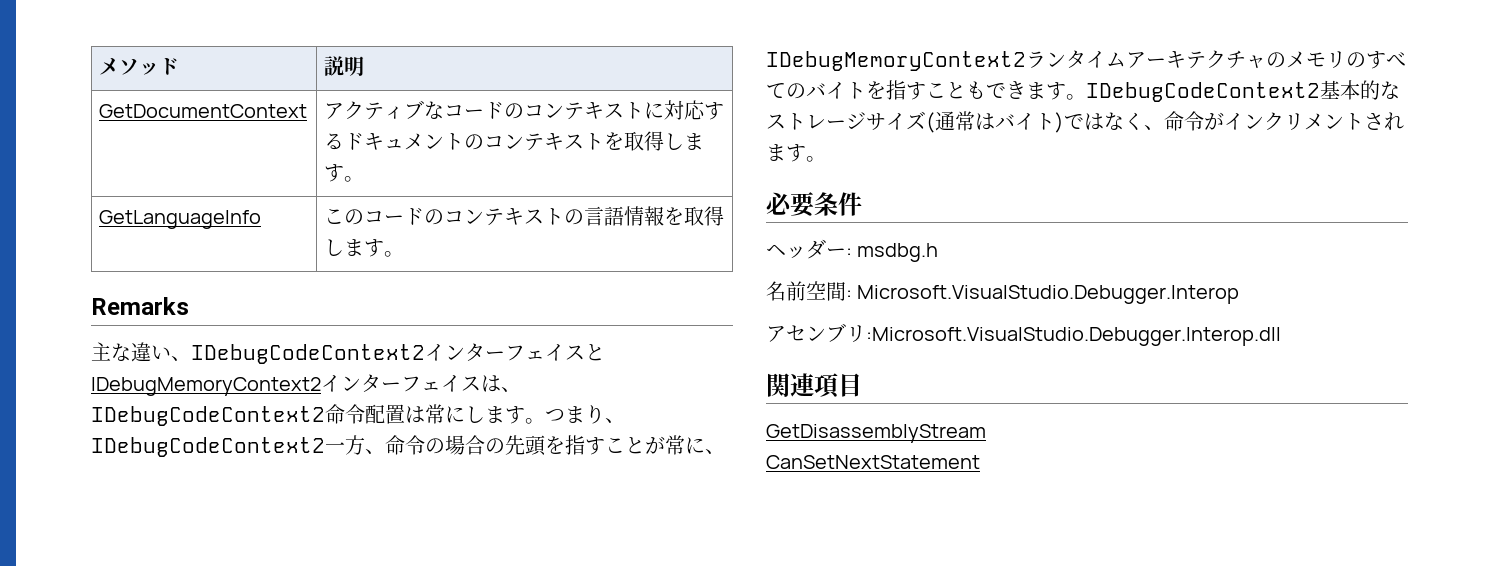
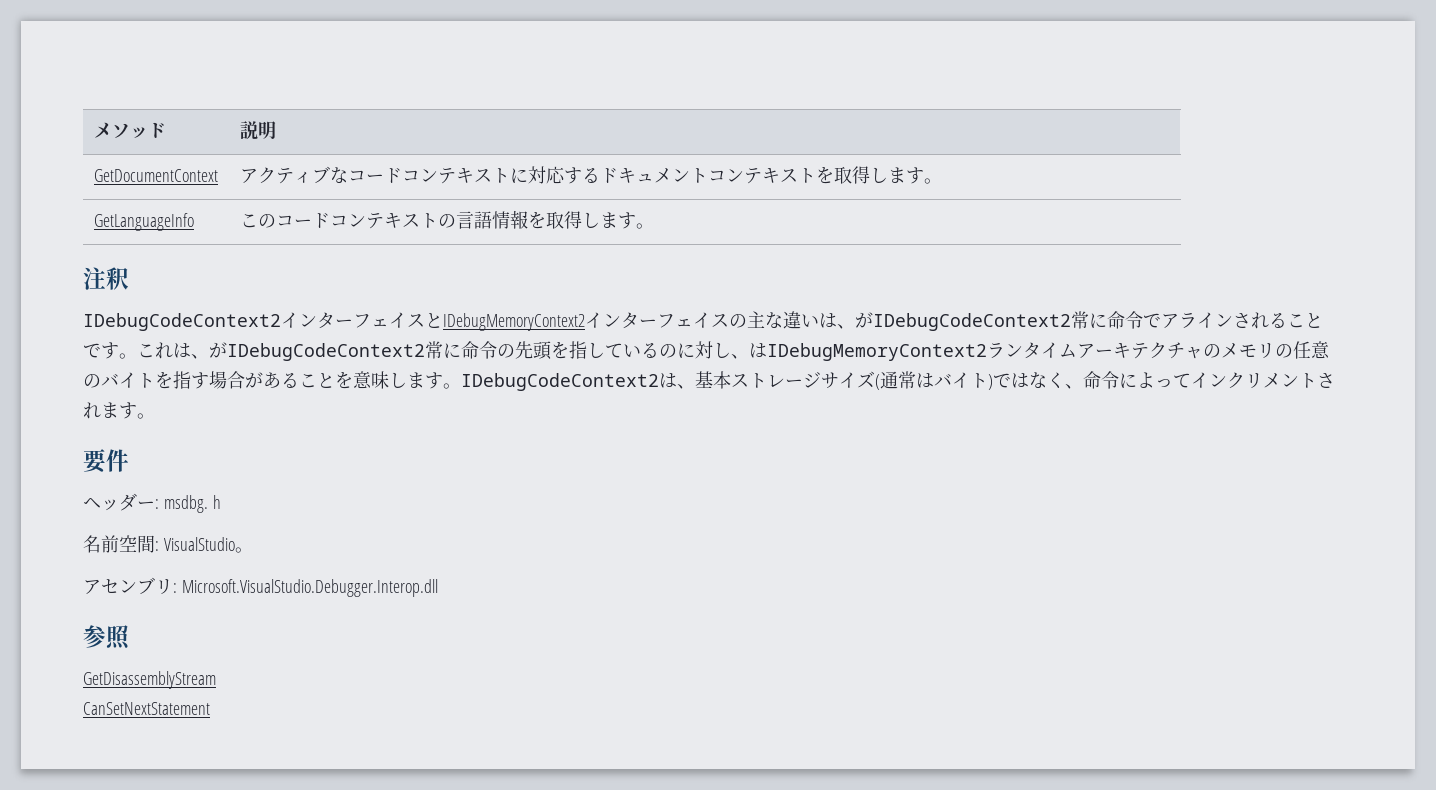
[504,103,525,119] の -> (402, 176) none
[464,134,485,150] の -> (708, 175) none
[424,209,445,225] の -> (330, 221) none
[91,297,189,315] [91,342,191,362] Remarks // 主な違い、 -> [83,267,129,290] 注釈 //
[481,375,521,392] [91,404,625,426] [91,435,725,457] は、IDebugCodeContext2命令配置は常にします。つまり、IDebugCodeContext2一方、命令の場合の先頭を指すことが常に、 -> [729,311,1323,331] [83,341,767,361] の主な違いは、がIDebugCodeContext2常に命令でアラインされることです。これは、がIDebugCodeContext2常に命令の先頭を指しているのに対し、は
[1366,51,1406,69] [766,83,786,98] すべて -> [1293,341,1330,359] 任意
[926,81,1026,99] こともでき -> [209,371,407,389] 場合があることを意味し
[1320,80,1400,100] 基本的な -> [659,371,731,389] は、基本
[1204,112,1224,130] が -> [1119,372,1191,388] によって
[766,192,838,217] 必要条 -> [83,449,107,473] 要
[857,243,939,262] msdbg.h -> [163,495,221,513] msdbg. h
[857,285,1240,304] Microsoft.VisualStudio.Debugger.Interop -> [163,537,253,553] VisualStudio。
[866,327,1281,346] [766,373,862,398] :Microsoft.VisualStudio.Debugger.Interop.dll // 関連項目 -> [173,579,438,597] [83,625,130,650] : Microsoft.VisualStudio.Debugger.Interop.dll // 参照

